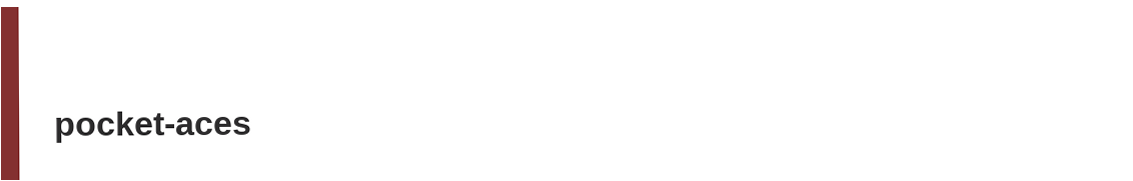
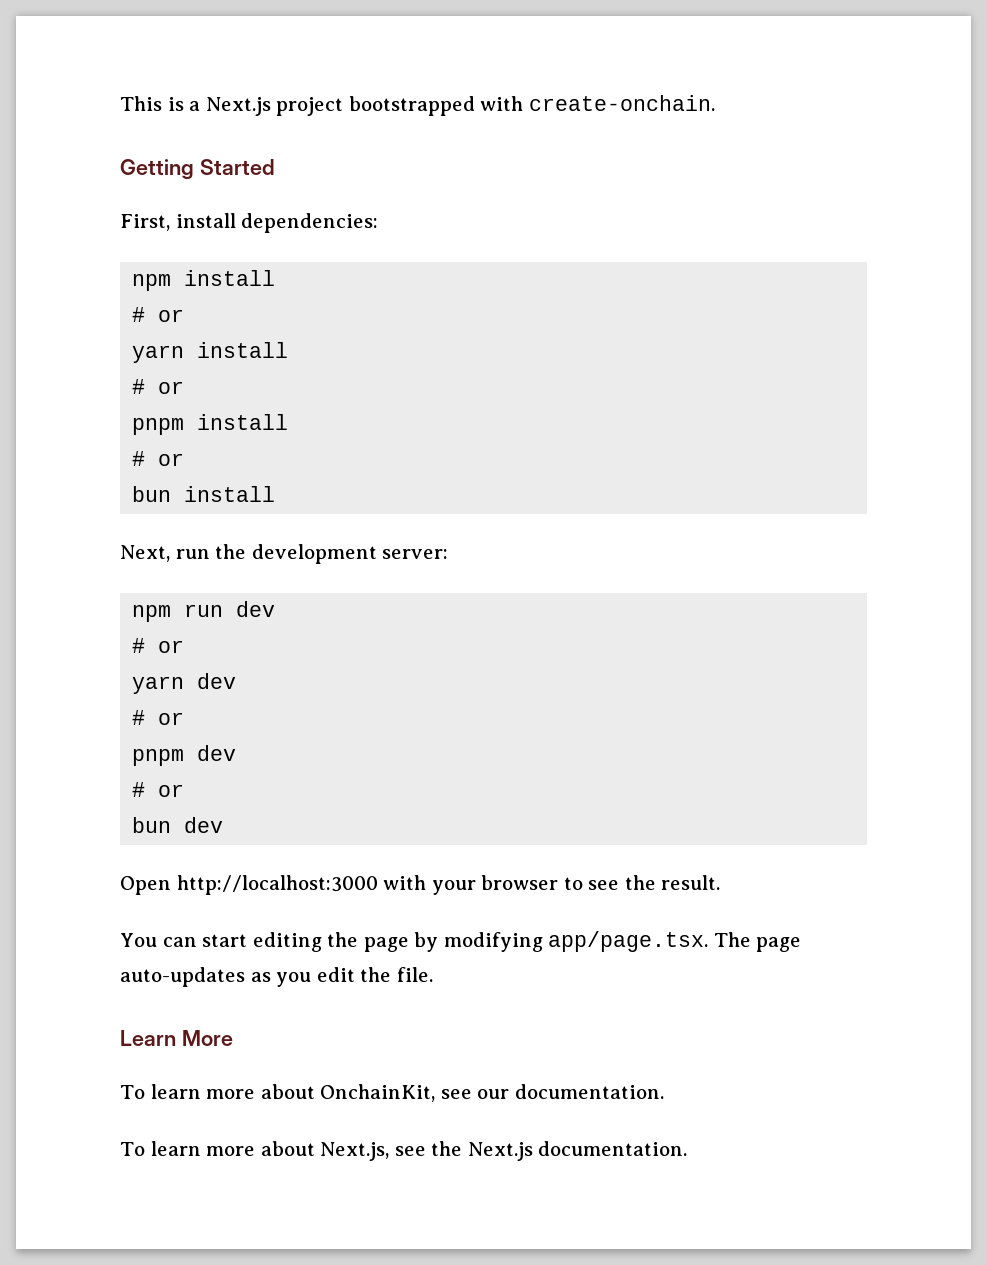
[54,110,252,143] pocket-aces -> [120,95,715,116] [120,159,275,180] [120,213,379,233] [132,270,276,291] [132,307,185,322] [132,342,289,363] [132,379,185,394] [132,414,289,435] [132,451,185,466] [132,486,276,502] [120,544,449,564] [132,601,276,622] [132,638,185,653] [132,673,237,694] [132,710,185,725] [132,745,237,766] [132,782,185,797] [132,817,224,833] [120,875,721,895] [120,931,802,952] [120,967,433,987] [120,1030,233,1046] [120,1084,664,1102] [120,1141,688,1161] This is a Next.js project bootstrapped with create-onchain. // Getting Started // First, install dependencies: // npm install // # or // yarn install // # or // pnpm install // # or // bun install // Next, run the development server: // npm run dev // # or // yarn dev // # or // pnpm dev // # or // bun dev // Open http://localhost:3000 with your browser to see the result. // You can start editing the page by modifying app/page.tsx. The page auto-updates as you edit the file. // Learn More // To learn more about OnchainKit, see our documentation. // To learn more about Next.js, see the Next.js documentation.

